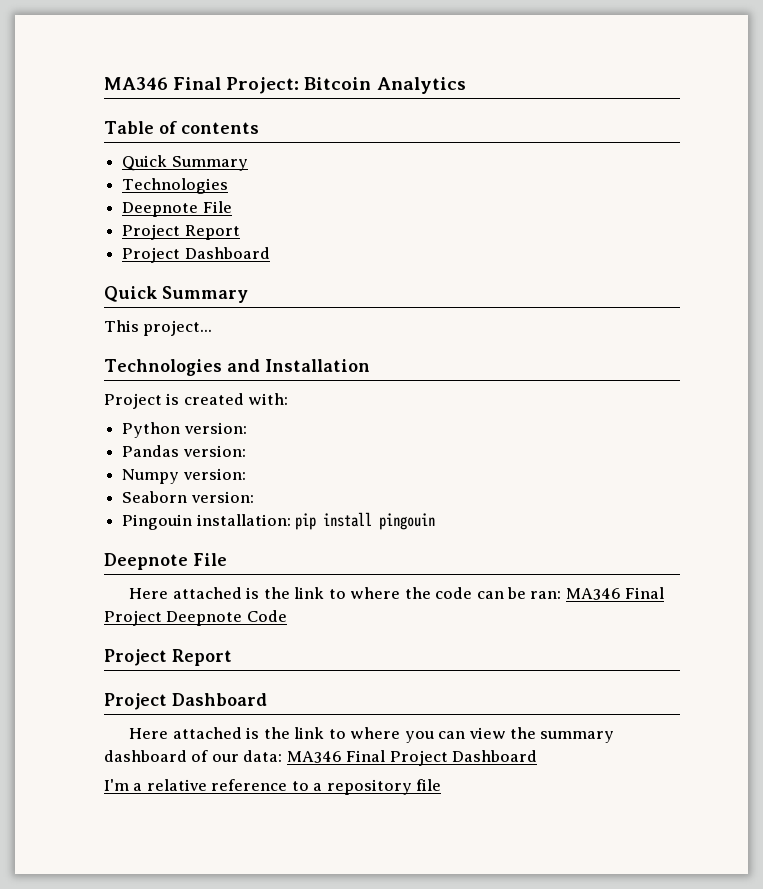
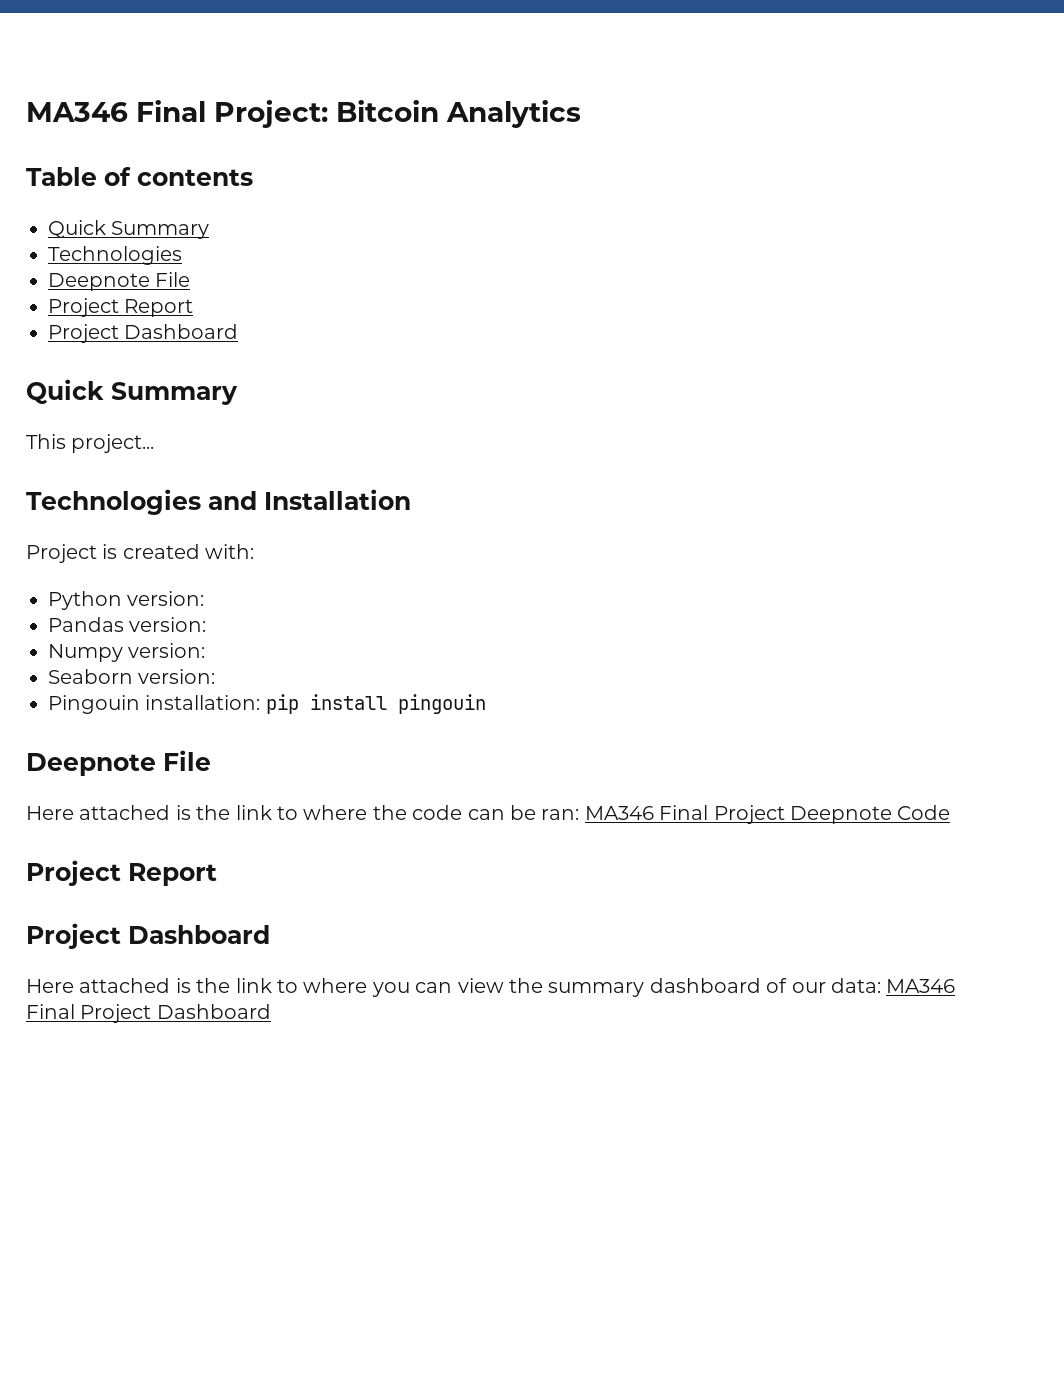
[104,779,442,795] // I'm a relative reference to a repository file -> (271, 1011) none

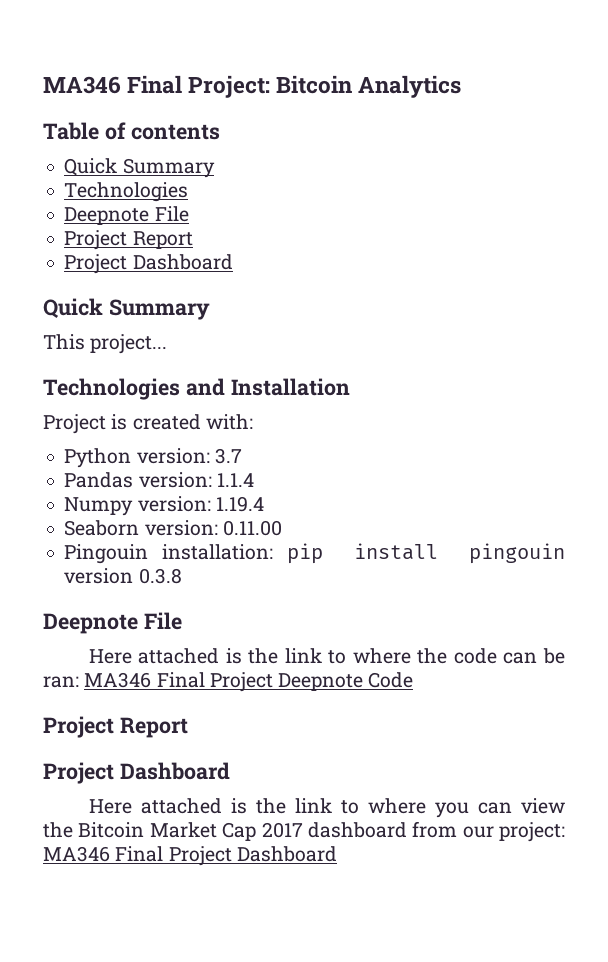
(205, 598) none -> [214,448,242,464] 3.7
(207, 624) none -> [216,473,254,487] 1.1.4
(206, 650) none -> [215,496,264,512] 1.19.4
(216, 676) none -> [222,520,282,536] 0.11.00
(486, 704) none -> [64,568,182,584] version 0.3.8
[548,978,881,997] summary dashboard of our data: -> [78,821,565,842] Bitcoin Market Cap 2017 dashboard from our project:

